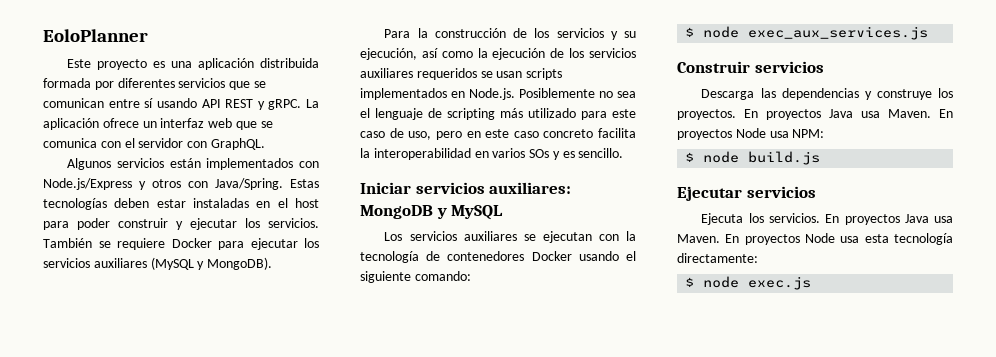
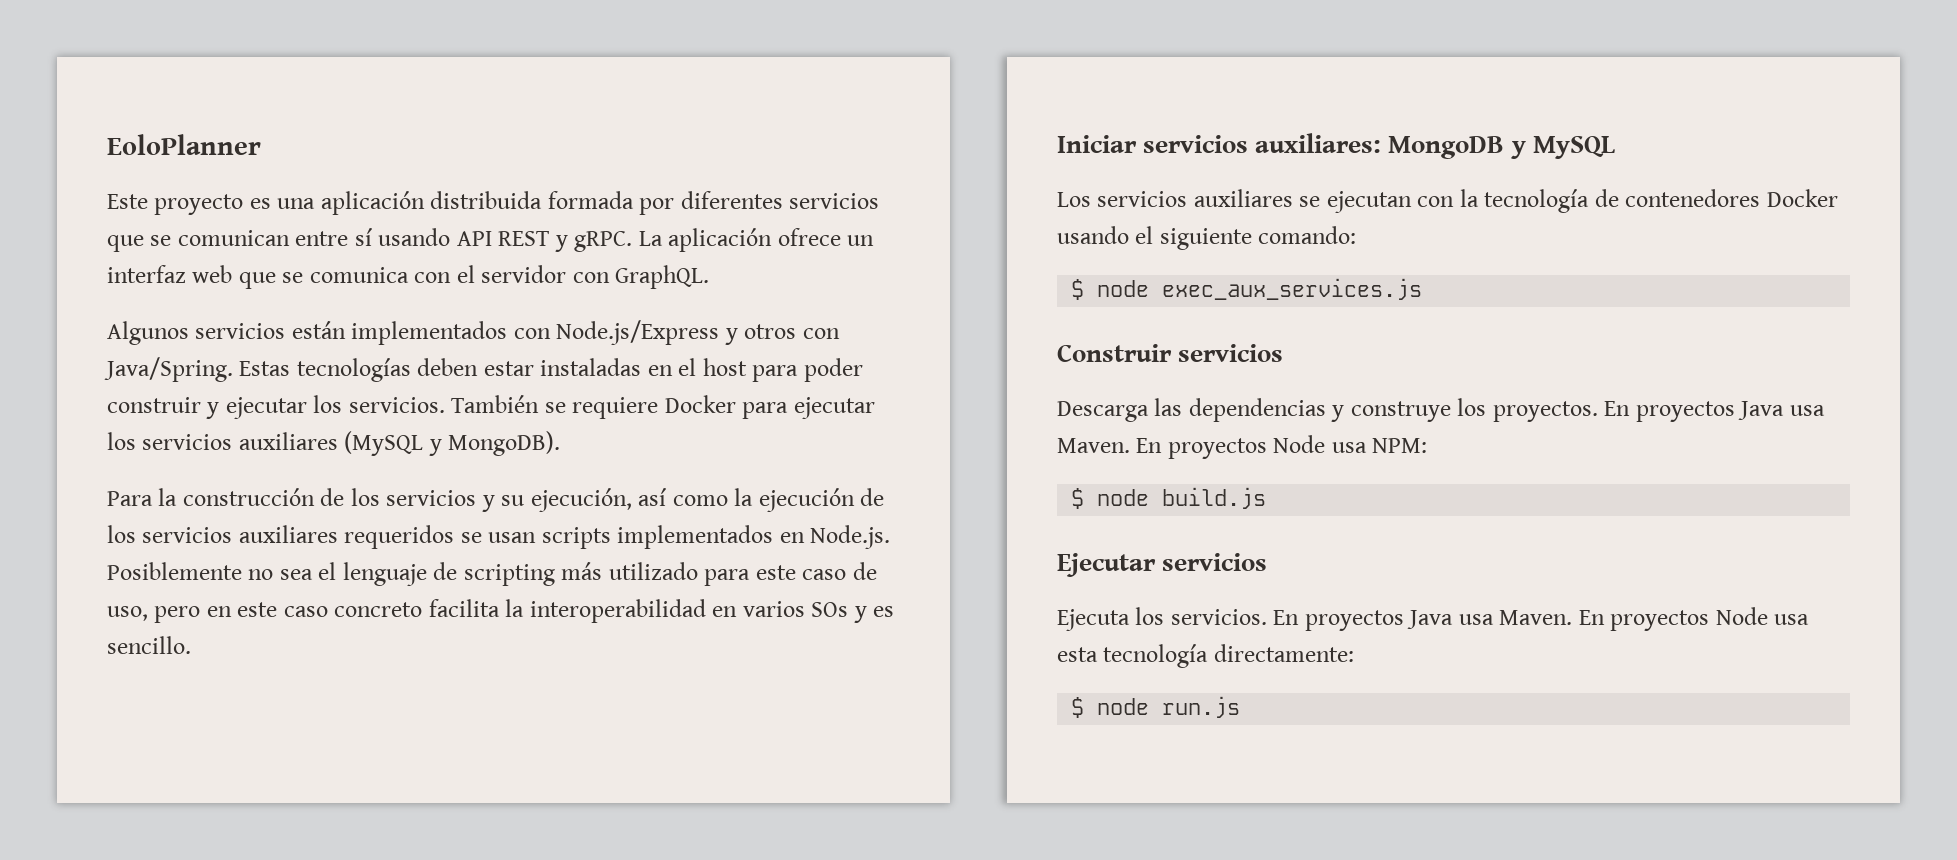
[748,276,812,290] exec.js -> [1162,696,1241,718] run.js

